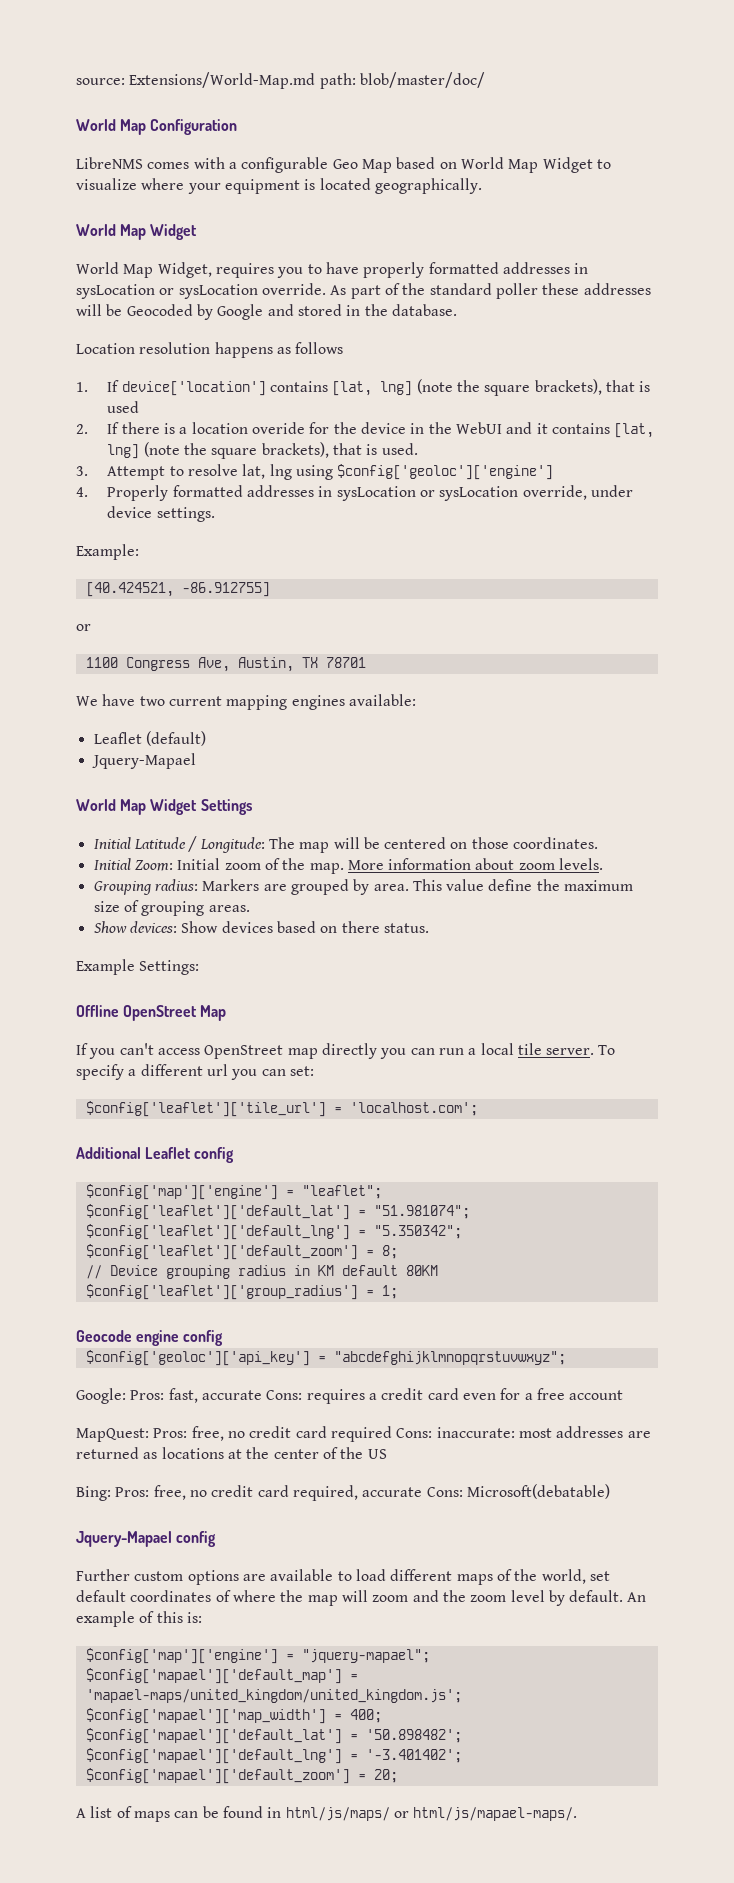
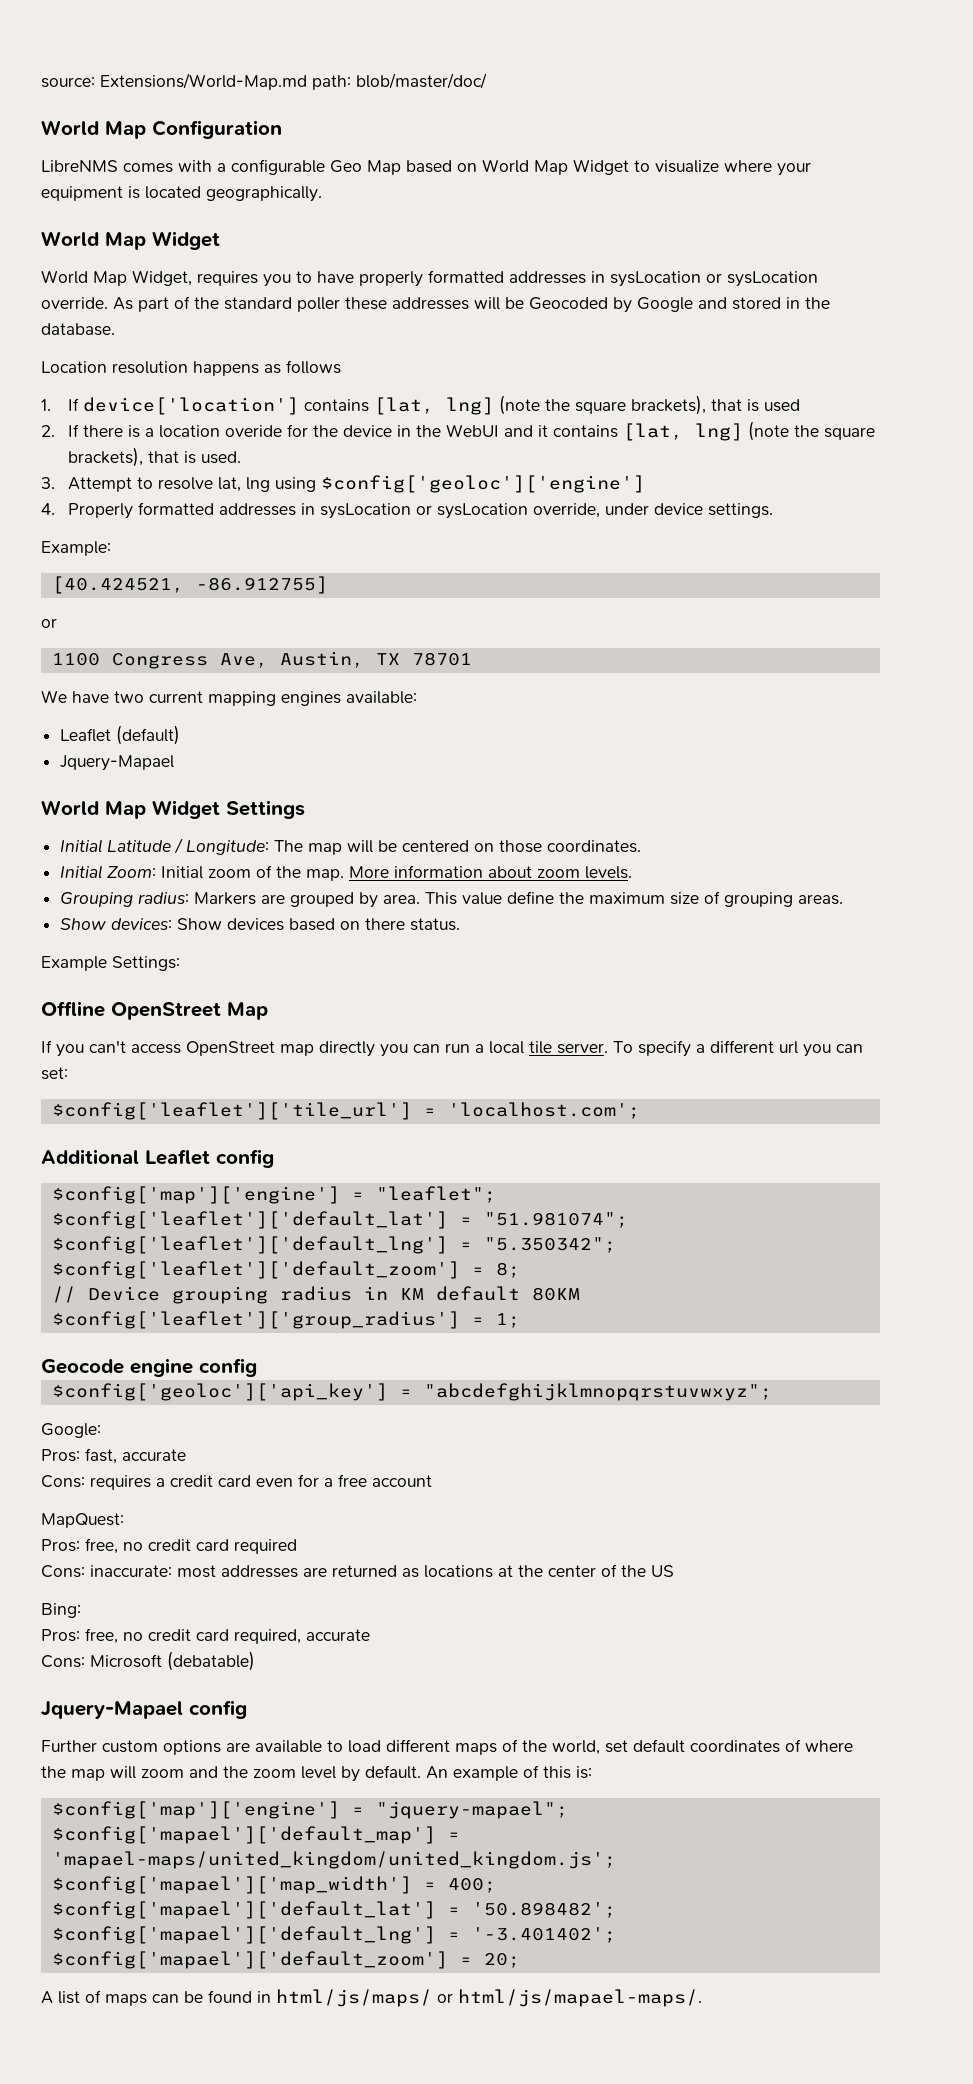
(126, 1396) none -> (101, 1430) //
(262, 1395) none -> (186, 1455) //
(149, 1435) none -> (124, 1520) //
(392, 1434) none -> (297, 1546) //
(111, 1493) none -> (81, 1610) //
[426,1484,610,1499] Cons: Microsoft(debatable) -> [41,1651,255,1671] // Cons: Microsoft (debatable)

